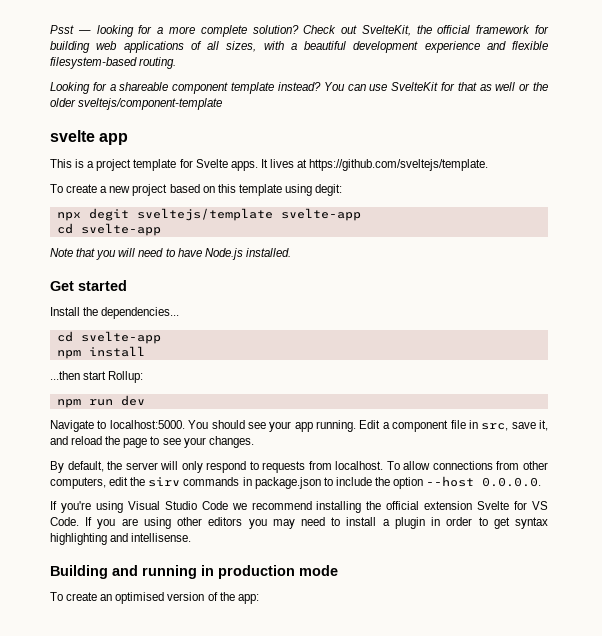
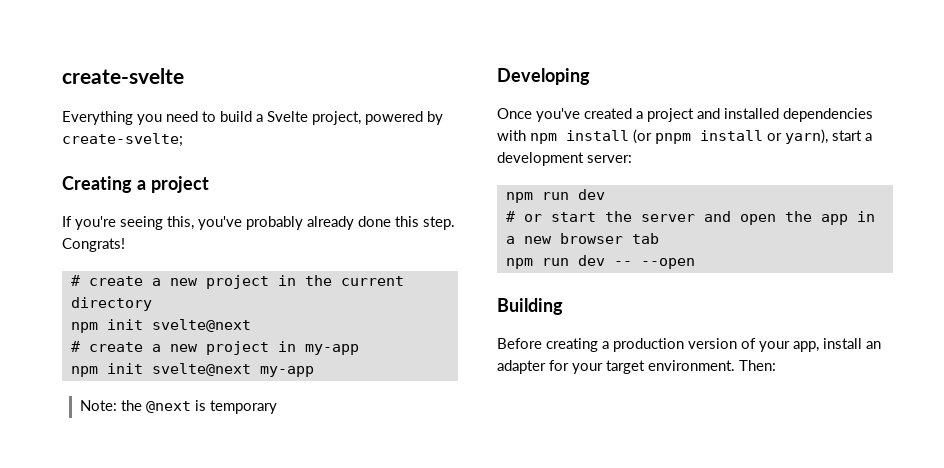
[50,25,549,37] [50,41,548,53] [50,57,177,69] [50,82,548,94] [50,98,223,110] [50,130,129,145] [50,159,489,171] [50,184,343,196] [56,208,361,221] [56,223,161,236] [50,248,291,260] [50,280,127,291] [50,307,180,319] [56,331,161,344] [56,346,145,359] [50,371,144,383] [56,395,145,408] [50,420,548,432] [50,436,254,448] [50,461,548,473] [50,476,542,489] [50,501,549,513] [50,517,548,529] [50,533,192,545] [50,565,338,579] [50,592,259,604] Psst — looking for a more complete solution? Check out SvelteKit, the official framework for building web applications of all sizes, with a beautiful development experience and flexible filesystem-based routing. // Looking for a shareable component template instead? You can use SvelteKit for that as well or the older sveltejs/component-template // svelte app // This is a project template for Svelte apps. It lives at https://github.com/sveltejs/template. // To create a new project based on this template using degit: // npx degit sveltejs/template svelte-app // cd svelte-app // Note that you will need to have Node.js installed. // Get started // Install the dependencies... // cd svelte-app // npm install // ...then start Rollup: // npm run dev // Navigate to localhost:5000. You should see your app running. Edit a component file in src, save it, and reload the page to see your changes. // By default, the server will only respond to requests from localhost. To allow connections from other computers, edit the sirv commands in package.json to include the option --host 0.0.0.0. // If you're using Visual Studio Code we recommend installing the official extension Svelte for VS Code. If you are using other editors you may need to install a plugin in order to get syntax highlighting and intellisense. // Building and running in production mode // To create an optimised version of the app: -> [62,68,184,84] [62,111,443,125] [62,133,183,147] [62,176,209,193] [62,216,455,230] [62,238,125,252] [70,275,404,289] [70,297,152,311] [70,319,251,333] [70,341,359,355] [70,363,314,377] [79,400,277,414] [497,68,590,85] [497,108,873,122] [497,129,872,144] [497,152,632,166] [505,189,605,203] [505,211,875,225] [505,233,659,244] [505,255,695,269] [497,298,563,315] [497,338,881,352] [497,360,776,374] create-svelte // Everything you need to build a Svelte project, powered by create-svelte; // Creating a project // If you're seeing this, you've probably already done this step. Congrats! // # create a new project in the current directory // npm init svelte@next // # create a new project in my-app // npm init svelte@next my-app // Note: the @next is temporary // Developing // Once you've created a project and installed dependencies with npm install (or pnpm install or yarn), start a development server: // npm run dev // # or start the server and open the app in a new browser tab // npm run dev -- --open // Building // Before creating a production version of your app, install an adapter for your target environment. Then:

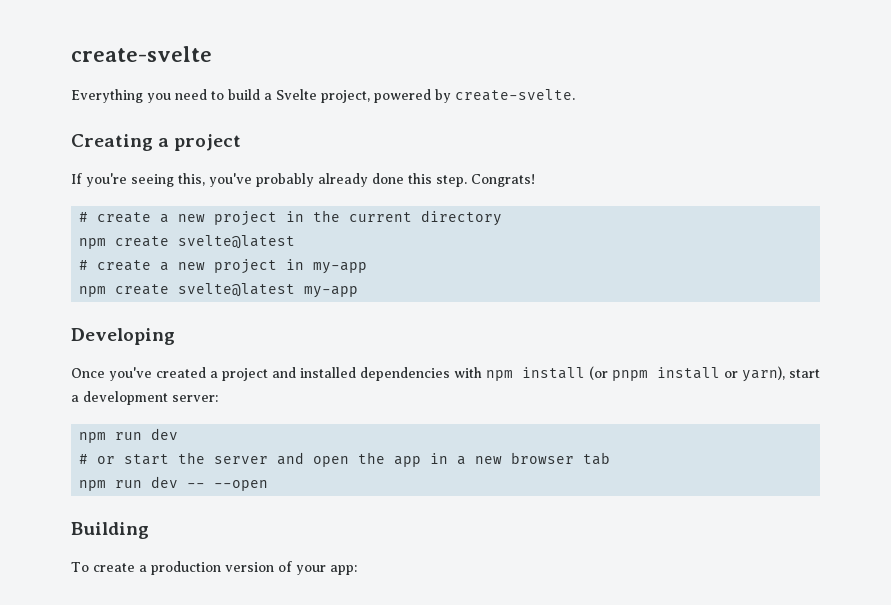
[62,133,183,147] create-svelte; -> [455,89,575,101] create-svelte.
[106,319,251,332] init svelte@next -> [115,235,296,249] create svelte@latest
[106,363,314,377] [79,400,277,414] init svelte@next my-app // Note: the @next is temporary -> [115,283,359,298] create svelte@latest my-app
[497,338,598,352] Before creating -> [71,562,135,572] To create
[793,338,881,352] [497,360,776,374] app, install an adapter for your target environment. Then: -> [329,565,357,575] app:

